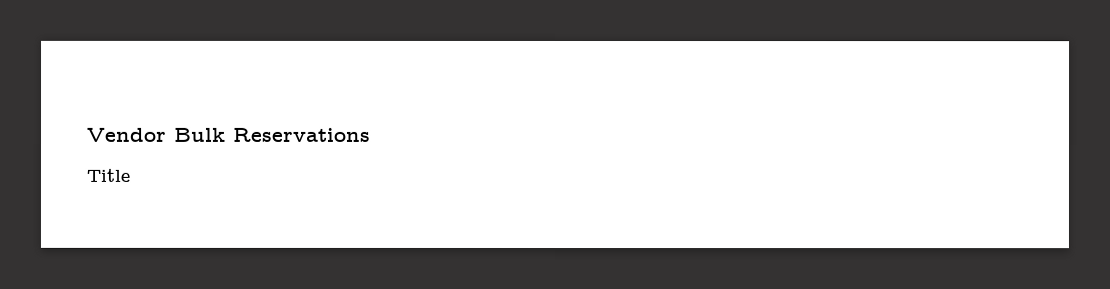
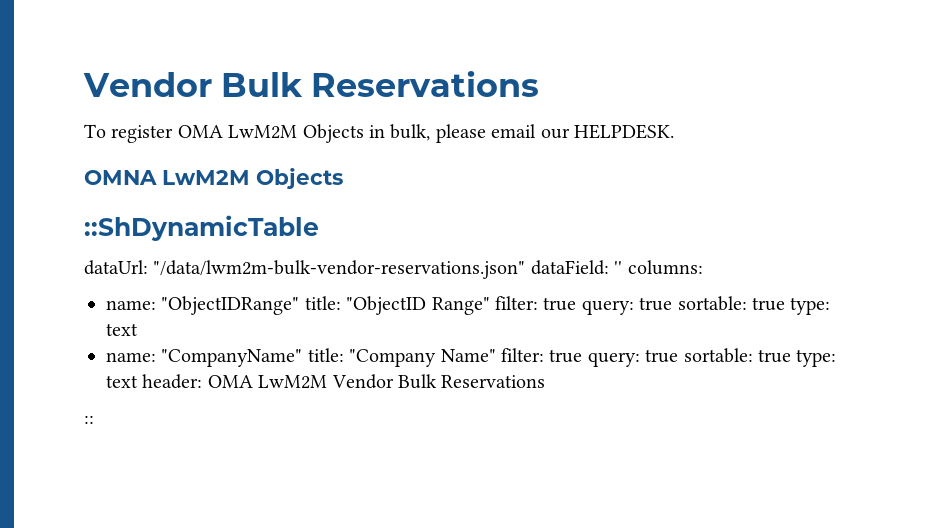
[87,127,371,142] [86,168,130,182] Vendor Bulk Reservations // Title -> [83,71,540,97] [84,124,674,143] [84,168,343,189] [84,215,319,241] [84,260,703,279] [106,296,831,315] [106,323,138,336] [106,348,837,367] [106,374,546,389] [84,415,94,424] Vendor Bulk Reservations // To register OMA LwM2M Objects in bulk, please email our HELPDESK. // OMNA LwM2M Objects // ::ShDynamicTable // dataUrl: "/data/lwm2m-bulk-vendor-reservations.json" dataField: '' columns: // name: "ObjectIDRange" title: "ObjectID Range" filter: true query: true sortable: true type: text // name: "CompanyName" title: "Company Name" filter: true query: true sortable: true type: text header: OMA LwM2M Vendor Bulk Reservations // ::

